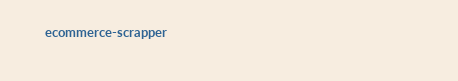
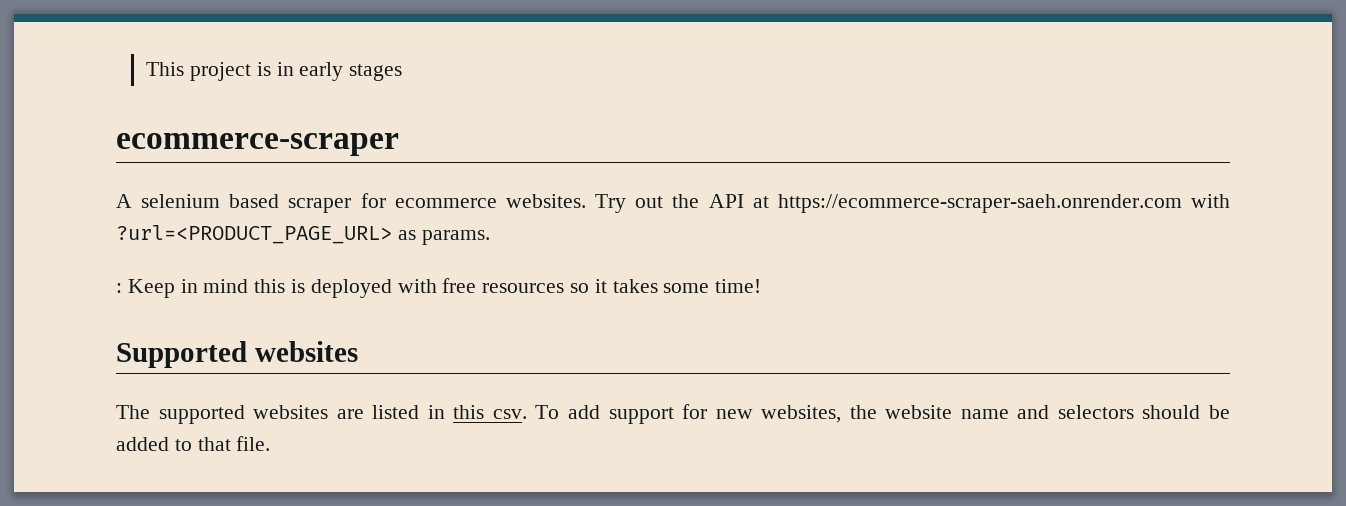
[45,30,167,39] ecommerce-scrapper -> [146,62,403,81] [116,133,399,156] [116,193,1230,213] [116,225,490,245] [116,278,762,298] [116,341,358,368] [116,404,1230,424] [116,436,271,451] This project is in early stages // ecommerce-scraper // A selenium based scraper for ecommerce websites. Try out the API at https://ecommerce-scraper-saeh.onrender.com with ?url=<PRODUCT_PAGE_URL> as params. // : Keep in mind this is deployed with free resources so it takes some time! // Supported websites // The supported websites are listed in this csv. To add support for new websites, the website name and selectors should be added to that file.

